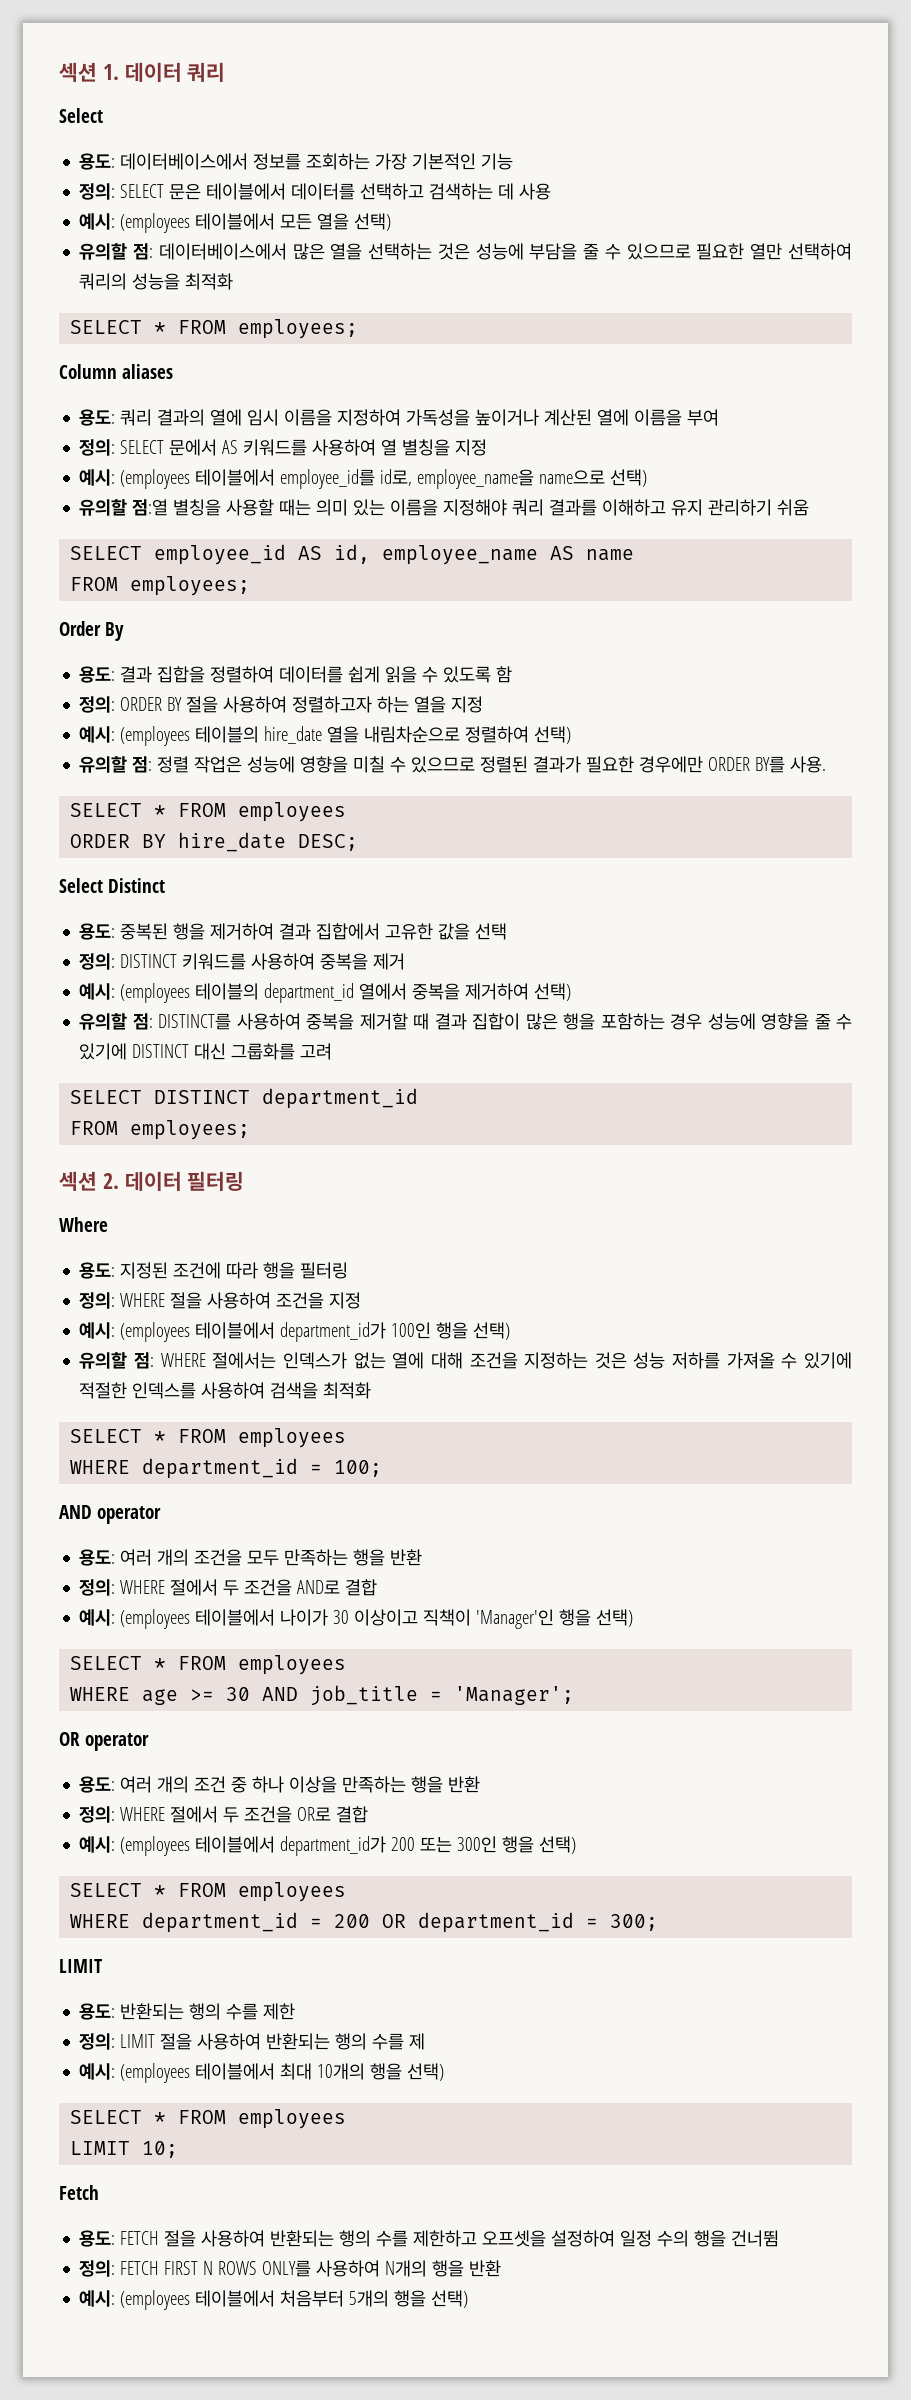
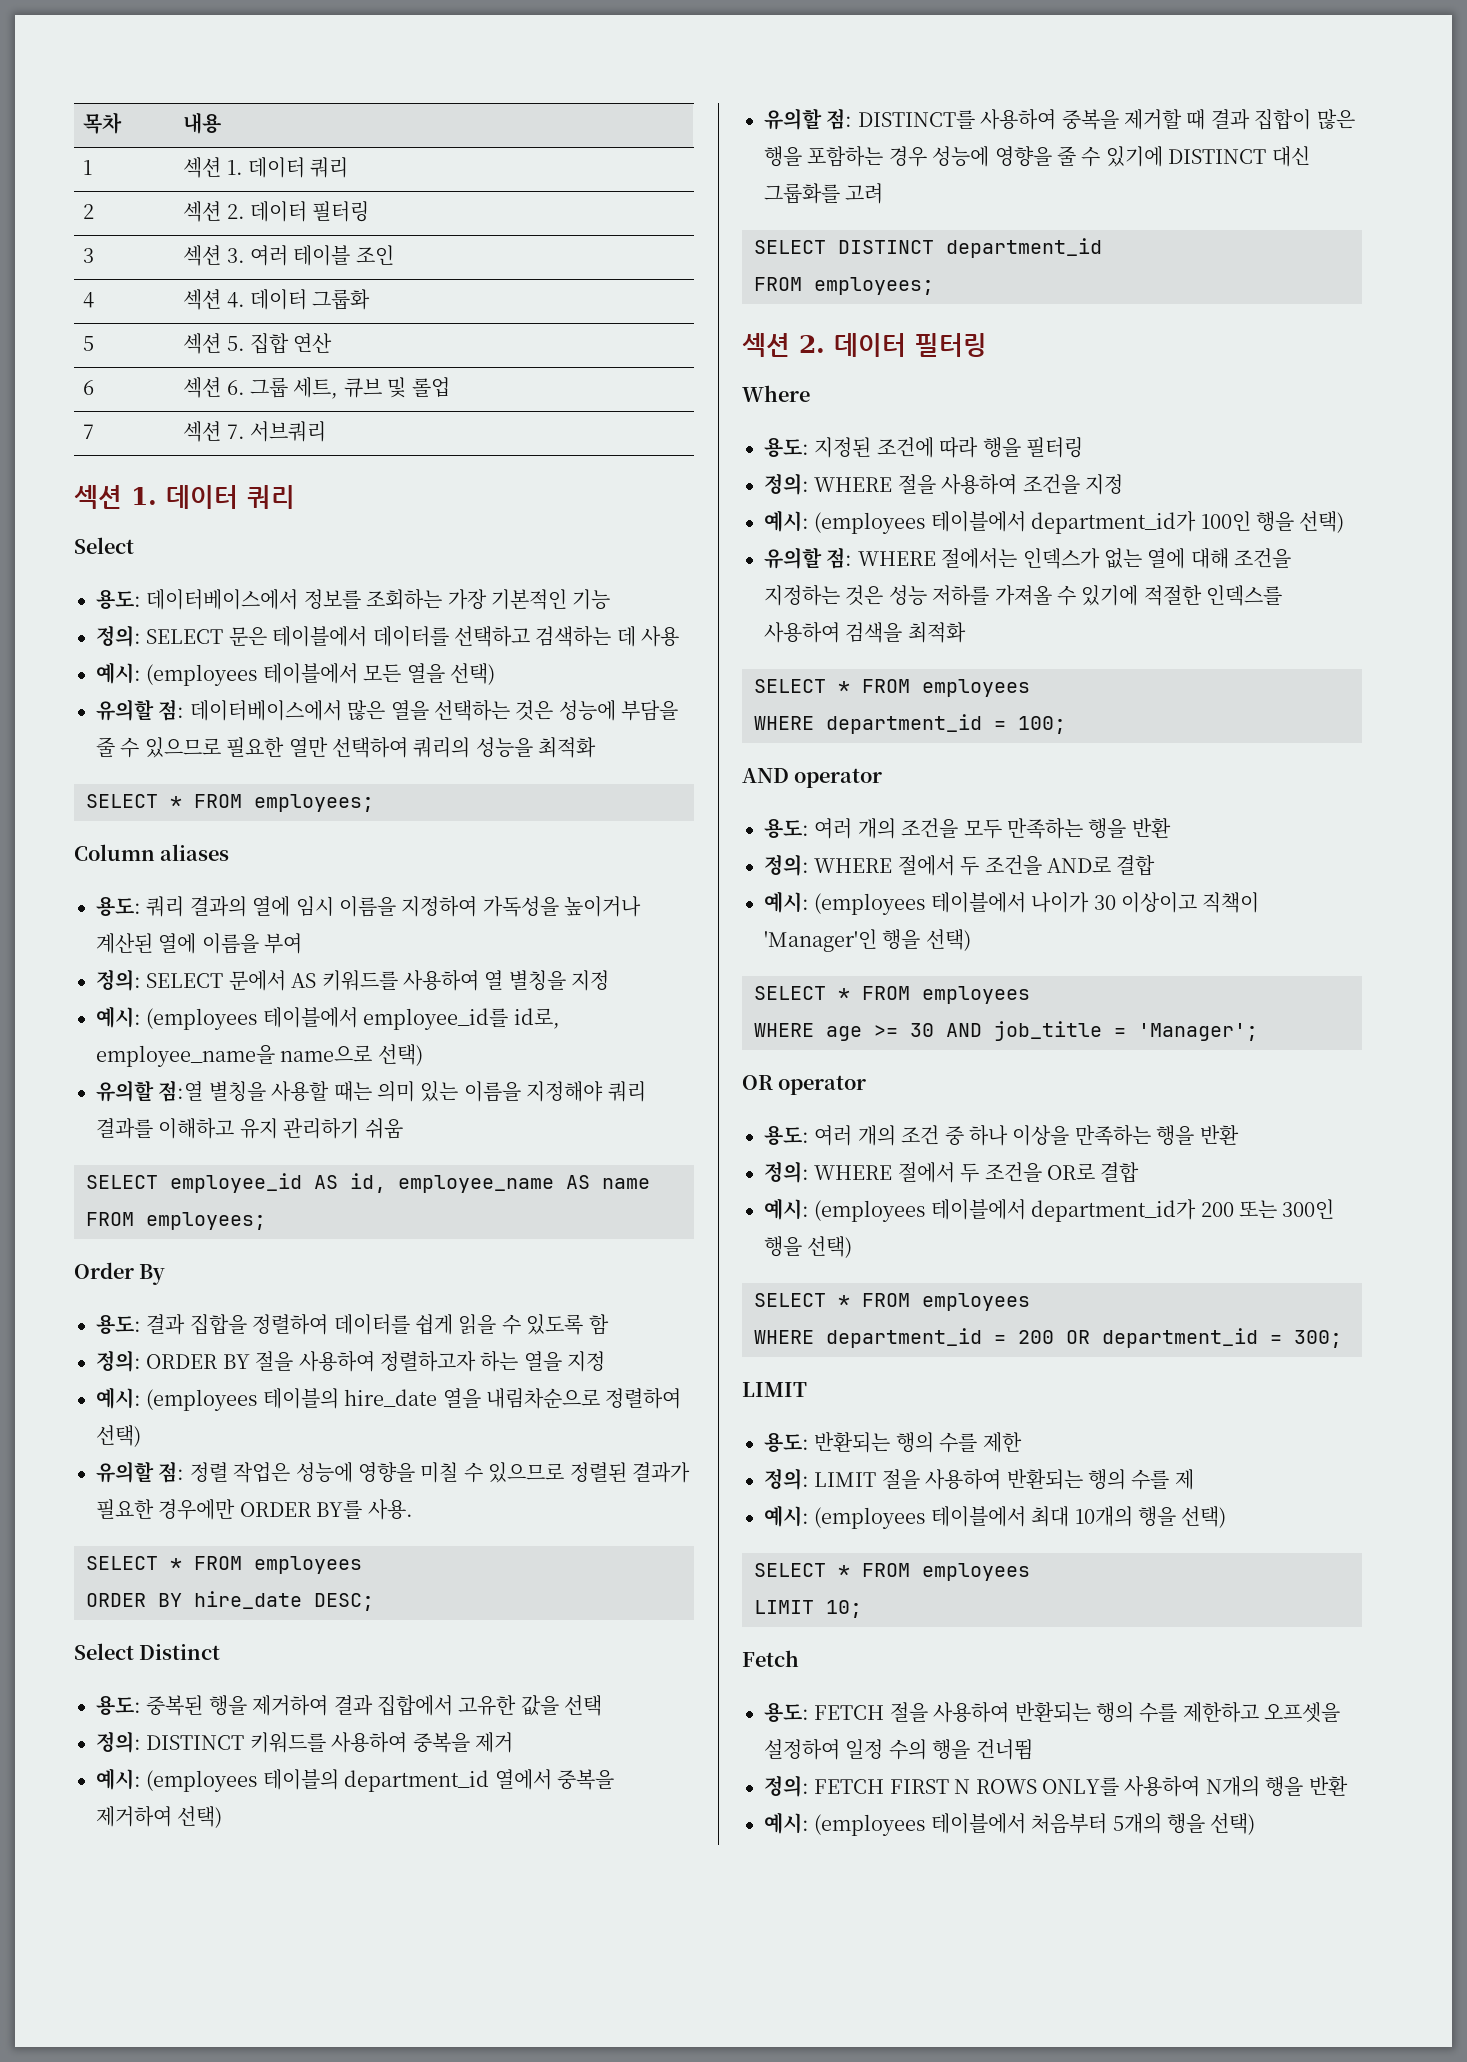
(59, 72) none -> [83,112,123,134] [183,112,222,134] [83,160,93,175] [183,157,349,178] [83,204,95,219] [183,201,370,222] [83,248,95,263] [183,245,394,266] [83,292,95,308] [183,289,371,310] [83,336,95,351] [183,333,333,354] [83,380,95,395] [183,377,450,399] [83,424,95,439] [183,421,327,442] 목차 | 내용 // 1 | 섹션 1. 데이터 쿼리 // 2 | 섹션 2. 데이터 필터링 // 3 | 섹션 3. 여러 테이블 조인 // 4 | 섹션 4. 데이터 그룹화 // 5 | 섹션 5. 집합 연산 // 6 | 섹션 6. 그룹 세트, 큐브 및 롤업 // 7 | 섹션 7. 서브쿼리 //

